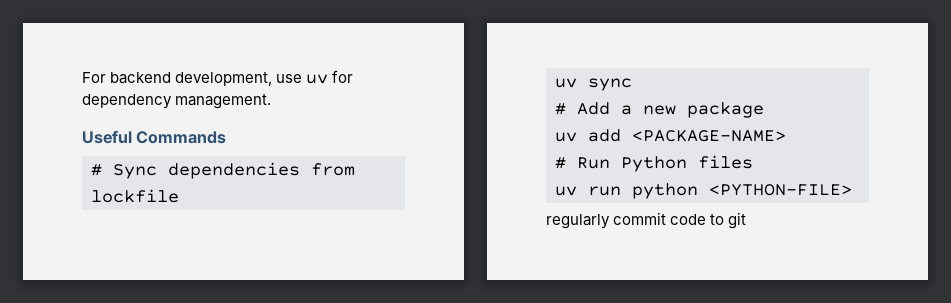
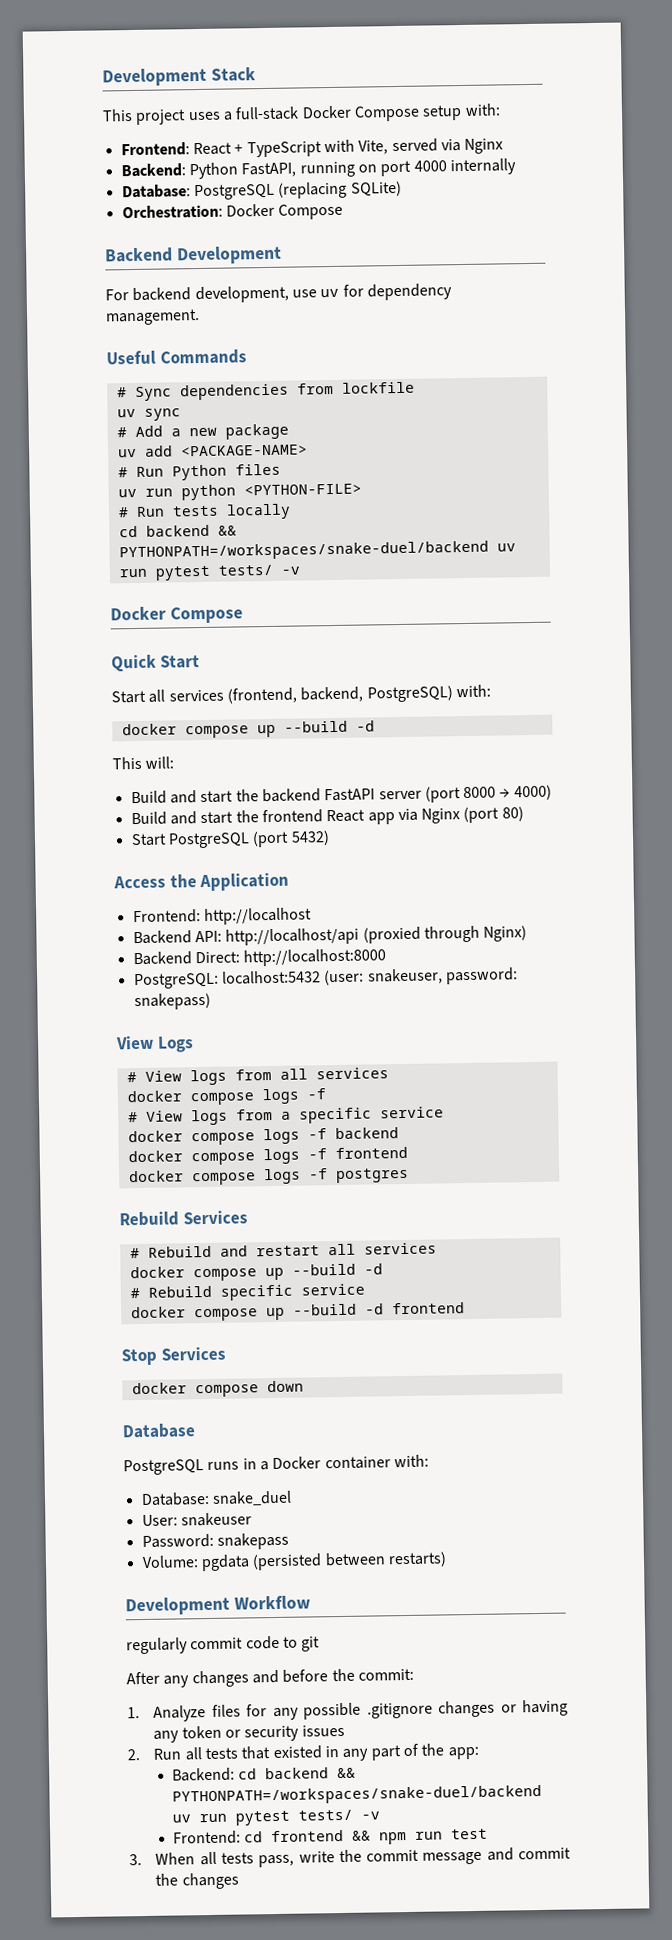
(82, 77) none -> [102,67,256,87] [102,103,501,125] [120,138,504,158] [120,158,516,180] [121,180,402,201] [121,203,344,220] [105,245,282,265] Development Stack // This project uses a full-stack Docker Compose setup with: // Frontend: React + TypeScript with Vite, served via Nginx // Backend: Python FastAPI, running on port 4000 internally // Database: PostgreSQL (replacing SQLite) // Orchestration: Docker Compose // Backend Development //
(852, 190) none -> [117,503,291,520] [118,524,237,538] [118,540,516,562] [118,564,300,581] [110,606,243,624] [111,654,200,673] [111,684,491,704] [121,720,375,739] [112,756,175,770] [130,784,552,805] [130,806,524,826] [130,830,330,849] [113,872,290,892] [132,907,312,926] [132,925,528,946] [132,948,387,967] [133,967,518,990] [133,992,211,1011] [115,1035,194,1053] [126,1067,389,1086] [126,1088,326,1106] [127,1106,444,1126] [127,1127,399,1146] [127,1146,408,1166] [128,1167,409,1186] [119,1210,248,1227] [129,1242,437,1259] [129,1263,383,1282] [129,1283,365,1301] [130,1302,465,1322] [121,1346,226,1366] [131,1380,304,1398] [122,1423,196,1439] [123,1454,429,1476] [140,1490,292,1507] [141,1512,252,1527] [141,1532,289,1550] [141,1551,447,1572] [125,1595,311,1616] // # Run tests locally // cd backend && PYTHONPATH=/workspaces/snake-duel/backend uv run pytest tests/ -v // Docker Compose // Quick Start // Start all services (frontend, backend, PostgreSQL) with: // docker compose up --build -d // This will: // Build and start the backend FastAPI server (port 8000 → 4000) // Build and start the frontend React app via Nginx (port 80) // Start PostgreSQL (port 5432) // Access the Application // Frontend: http://localhost // Backend API: http://localhost/api (proxied through Nginx) // Backend Direct: http://localhost:8000 // PostgreSQL: localhost:5432 (user: snakeuser, password: snakepass) // View Logs // # View logs from all services // docker compose logs -f // # View logs from a specific service // docker compose logs -f backend // docker compose logs -f frontend // docker compose logs -f postgres // Rebuild Services // # Rebuild and restart all services // docker compose up --build -d // # Rebuild specific service // docker compose up --build -d frontend // Stop Services // docker compose down // Database // PostgreSQL runs in a Docker container with: // Database: snake_duel // User: snakeuser // Password: snakepass // Volume: pgdata (persisted between restarts) // Development Workflow
(747, 220) none -> [126,1668,414,1688] [127,1699,568,1722] [153,1724,345,1743] [127,1743,479,1761] [172,1767,357,1782] [172,1784,543,1806] [172,1809,381,1826] [173,1828,489,1845] [129,1847,571,1868] [155,1872,239,1890] // After any changes and before the commit: // 1. Analyze files for any possible .gitignore changes or having any token or security issues // 2. Run all tests that existed in any part of the app: // Backend: cd backend && PYTHONPATH=/workspaces/snake-duel/backend uv run pytest tests/ -v // Frontend: cd frontend && npm run test // 3. When all tests pass, write the commit message and commit the changes

